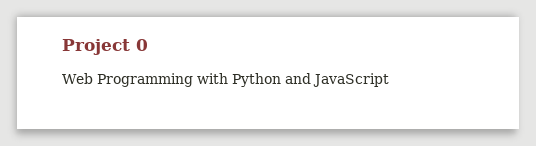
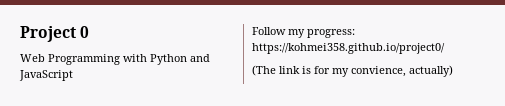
(389, 80) none -> [252,27,355,38] [252,43,445,54] [252,65,453,77] // Follow my progress: https://kohmei358.github.io/project0/ // (The link is for my convience, actually)

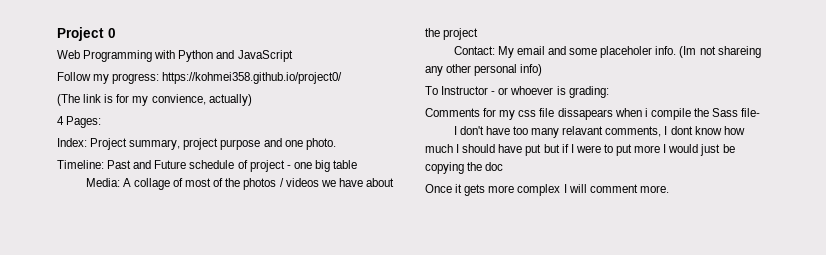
(453, 71) none -> [57,116,102,128] [57,138,336,150] [57,160,358,172] [85,178,394,190] [425,28,479,40] [453,46,761,58] [425,64,543,76] [425,86,609,98] [425,108,761,120] [453,126,745,138] [425,144,735,156] [425,162,504,174] [425,184,669,196] // 4 Pages: // Index: Project summary, project purpose and one photo. // Timeline: Past and Future schedule of project - one big table // Media: A collage of most of the photos / videos we have about the project // Contact: My email and some placeholer info. (Im not shareing any other personal info) // To Instructor - or whoever is grading: // Comments for my css file dissapears when i compile the Sass file- // I don't have too many relavant comments, I dont know how much I should have put but if I were to put more I would just be copying the doc // Once it gets more complex I will comment more.

